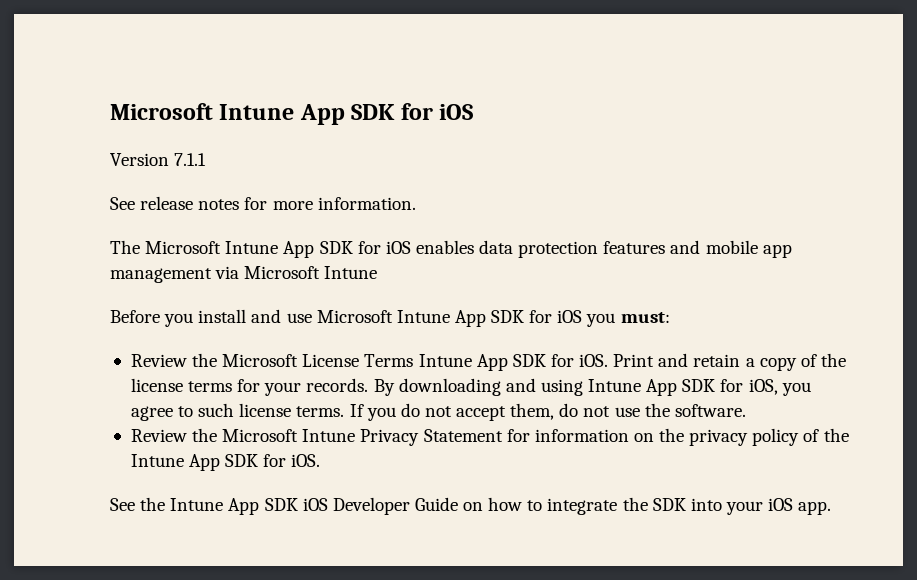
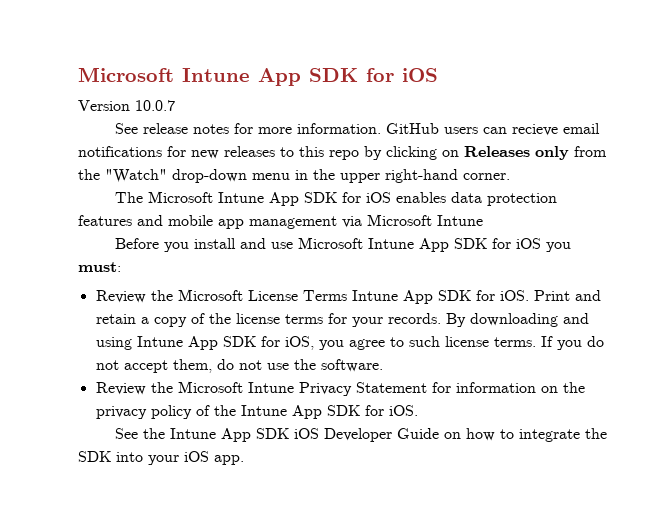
[174,153,207,166] 7.1.1 -> [135,100,175,111] 10.0.7
(416, 203) none -> [386,123,601,136] [78,146,607,160] [78,169,510,183] GitHub users can recieve email notifications for new releases to this repo by clicking on Releases only from the "Watch" drop-down menu in the upper right-hand corner.

